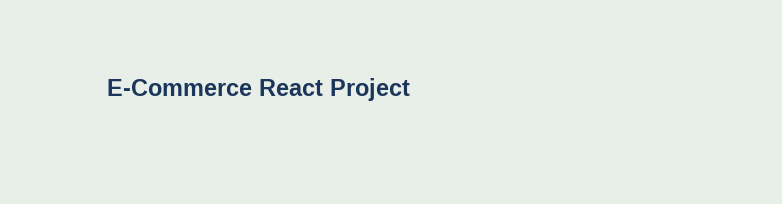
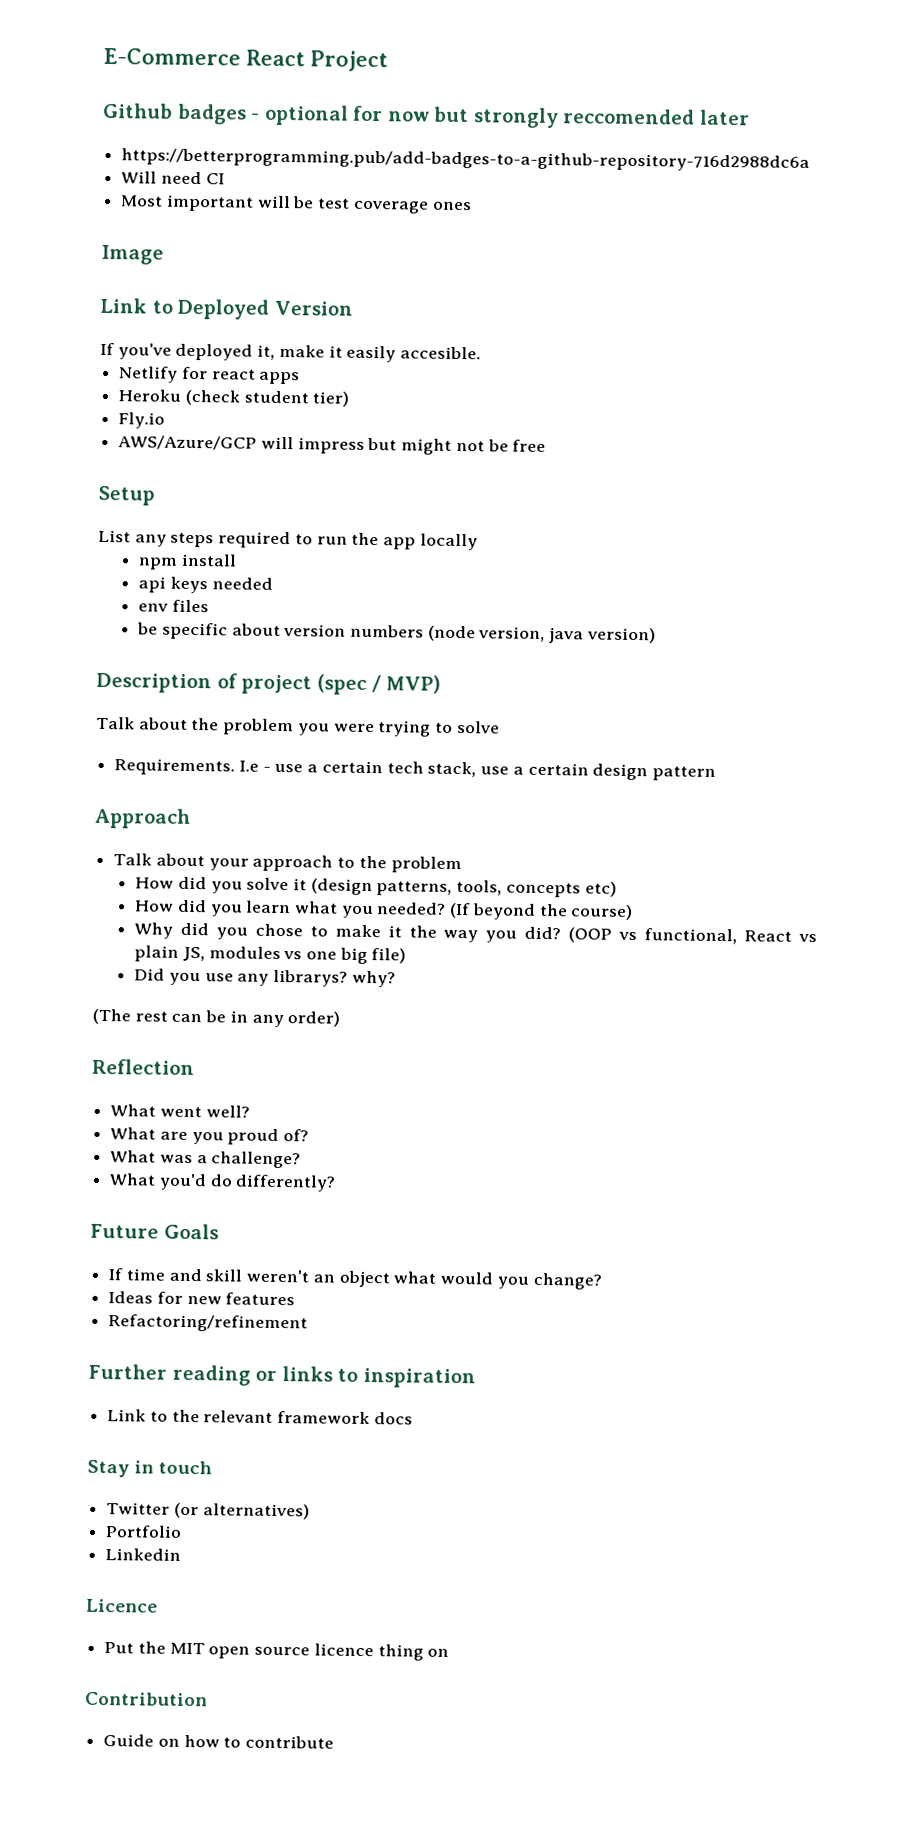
(410, 89) none -> [103,102,750,129] [121,148,811,172] [121,171,225,185] [121,194,472,214] [101,244,164,265] [100,297,353,320] [100,342,482,363] [119,366,301,385] [118,389,350,407] [118,412,166,429] [118,435,547,455] [98,485,155,506] [98,529,478,551] [138,553,237,570] [138,576,273,594] [138,599,209,613] [137,622,656,644] [96,672,441,695] [96,716,500,737] [114,758,716,781] [94,807,191,829] [113,853,462,874] [135,876,617,898] [135,899,634,921] [134,922,818,945] [134,945,407,965] [134,968,396,988] [92,1008,341,1028] [92,1058,195,1076] [110,1104,250,1118] [110,1127,310,1146] [110,1150,302,1169] [109,1173,337,1192] [90,1223,219,1240] [108,1268,602,1290] [108,1291,296,1306] [108,1314,309,1333] [88,1363,476,1389] [107,1409,413,1425] [87,1459,213,1478] [106,1502,310,1520] [105,1525,183,1538] [105,1548,182,1561] [86,1598,158,1613] [104,1641,450,1661] [85,1691,208,1707] [103,1734,335,1749] // Github badges - optional for now but strongly reccomended later // https://betterprogramming.pub/add-badges-to-a-github-repository-716d2988dc6a // Will need CI // Most important will be test coverage ones // Image // Link to Deployed Version // If you've deployed it, make it easily accesible. // Netlify for react apps // Heroku (check student tier) // Fly.io // AWS/Azure/GCP will impress but might not be free // Setup // List any steps required to run the app locally // npm install // api keys needed // env files // be specific about version numbers (node version, java version) // Description of project (spec / MVP) // Talk about the problem you were trying to solve // Requirements. I.e - use a certain tech stack, use a certain design pattern // Approach // Talk about your approach to the problem // How did you solve it (design patterns, tools, concepts etc) // How did you learn what you needed? (If beyond the course) // Why did you chose to make it the way you did? (OOP vs functional, React vs plain JS, modules vs one big file) // Did you use any librarys? why? // (The rest can be in any order) // Reflection // What went well? // What are you proud of? // What was a challenge? // What you'd do differently? // Future Goals // If time and skill weren't an object what would you change? // Ideas for new features // Refactoring/refinement // Further reading or links to inspiration // Link to the relevant framework docs // Stay in touch // Twitter (or alternatives) // Portfolio // Linkedin // Licence // Put the MIT open source licence thing on // Contribution // Guide on how to contribute

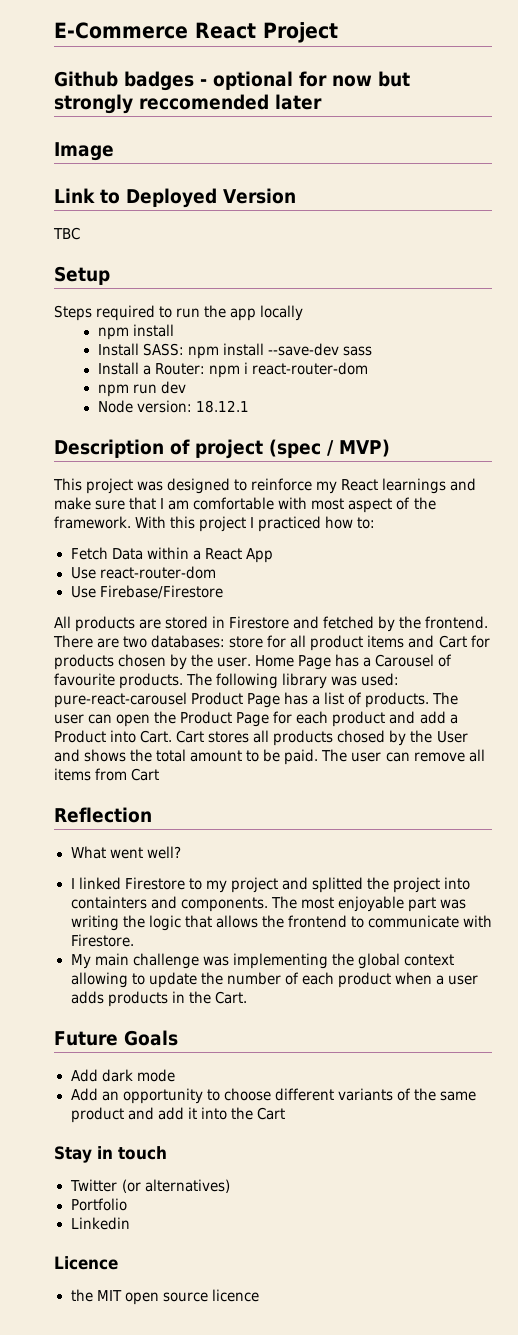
[121,148,811,172] [121,171,225,185] [121,194,472,214] // https://betterprogramming.pub/add-badges-to-a-github-repository-716d2988dc6a // Will need CI // Most important will be test coverage ones -> (322, 102) none
[100,342,482,363] [119,366,301,385] [118,389,350,407] [118,412,166,429] [118,435,547,455] [98,485,155,506] [98,529,215,548] If you've deployed it, make it easily accesible. // Netlify for react apps // Heroku (check student tier) // Fly.io // AWS/Azure/GCP will impress but might not be free // Setup // List any steps -> [53,227,80,240] [54,266,110,285] [54,305,92,321] TBC // Setup // Steps
[138,576,273,594] [138,599,209,613] [137,622,656,644] api keys needed // env files // be specific about version numbers (node version, java version) -> [97,343,372,359] [97,362,368,378] [97,381,186,397] [97,400,249,413] Install SASS: npm install --save-dev sass // Install a Router: npm i react-router-dom // npm run dev // Node version: 18.12.1
[96,716,500,737] [114,758,716,781] [94,807,191,829] [113,853,462,874] [135,876,617,898] [135,899,634,921] [134,922,818,945] [134,945,407,965] [134,968,396,988] [92,1008,341,1028] [92,1058,195,1076] [110,1104,250,1118] [110,1127,310,1146] [110,1150,302,1169] [109,1173,337,1192] [90,1223,219,1240] [108,1268,602,1290] [108,1291,296,1306] [108,1314,309,1333] [88,1363,476,1389] [107,1409,413,1425] Talk about the problem you were trying to solve // Requirements. I.e - use a certain tech stack, use a certain design pattern // Approach // Talk about your approach to the problem // How did you solve it (design patterns, tools, concepts etc) // How did you learn what you needed? (If beyond the course) // Why did you chose to make it the way you did? (OOP vs functional, React vs plain JS, modules vs one big file) // Did you use any librarys? why? // (The rest can be in any order) // Reflection // What went well? // What are you proud of? // What was a challenge? // What you'd do differently? // Future Goals // If time and skill weren't an object what would you change? // Ideas for new features // Refactoring/refinement // Further reading or links to inspiration // Link to the relevant framework docs -> [53,478,477,494] [54,497,436,513] [54,516,376,532] [70,547,273,563] [70,566,216,579] [70,585,223,599] [54,616,489,632] [53,635,490,651] [54,654,453,670] [54,673,400,689] [54,692,459,708] [54,711,458,727] [54,730,468,746] [54,749,485,765] [54,768,160,781] [54,807,152,823] [70,846,181,859] [70,877,470,893] [70,896,466,912] [70,915,492,931] [70,934,135,947] [70,953,454,969] [70,972,479,988] [70,991,247,1007] [54,1030,178,1046] [70,1069,175,1082] [70,1088,476,1104] [70,1107,285,1123] This project was designed to reinforce my React learnings and make sure that I am comfortable with most aspect of the framework. With this project I practiced how to: // Fetch Data within a React App // Use react-router-dom // Use Firebase/Firestore // All products are stored in Firestore and fetched by the frontend. There are two databases: store for all product items and Cart for products chosen by the user. Home Page has a Carousel of favourite products. The following library was used: pure-react-carousel Product Page has a list of products. The user can open the Product Page for each product and add a Product into Cart. Cart stores all products chosed by the User and shows the total amount to be paid. The user can remove all items from Cart // Reflection // What went well? // I linked Firestore to my project and splitted the project into containters and components. The most enjoyable part was writing the logic that allows the frontend to communicate with Firestore. // My main challenge was implementing the global context allowing to update the number of each product when a user adds products in the Cart. // Future Goals // Add dark mode // Add an opportunity to choose different variants of the same product and add it into the Cart
[104,1642,135,1654] Put -> (118, 1263) none
[377,1644,450,1661] [85,1691,208,1707] [103,1734,335,1749] thing on // Contribution // Guide on how to contribute -> (259, 1295) none

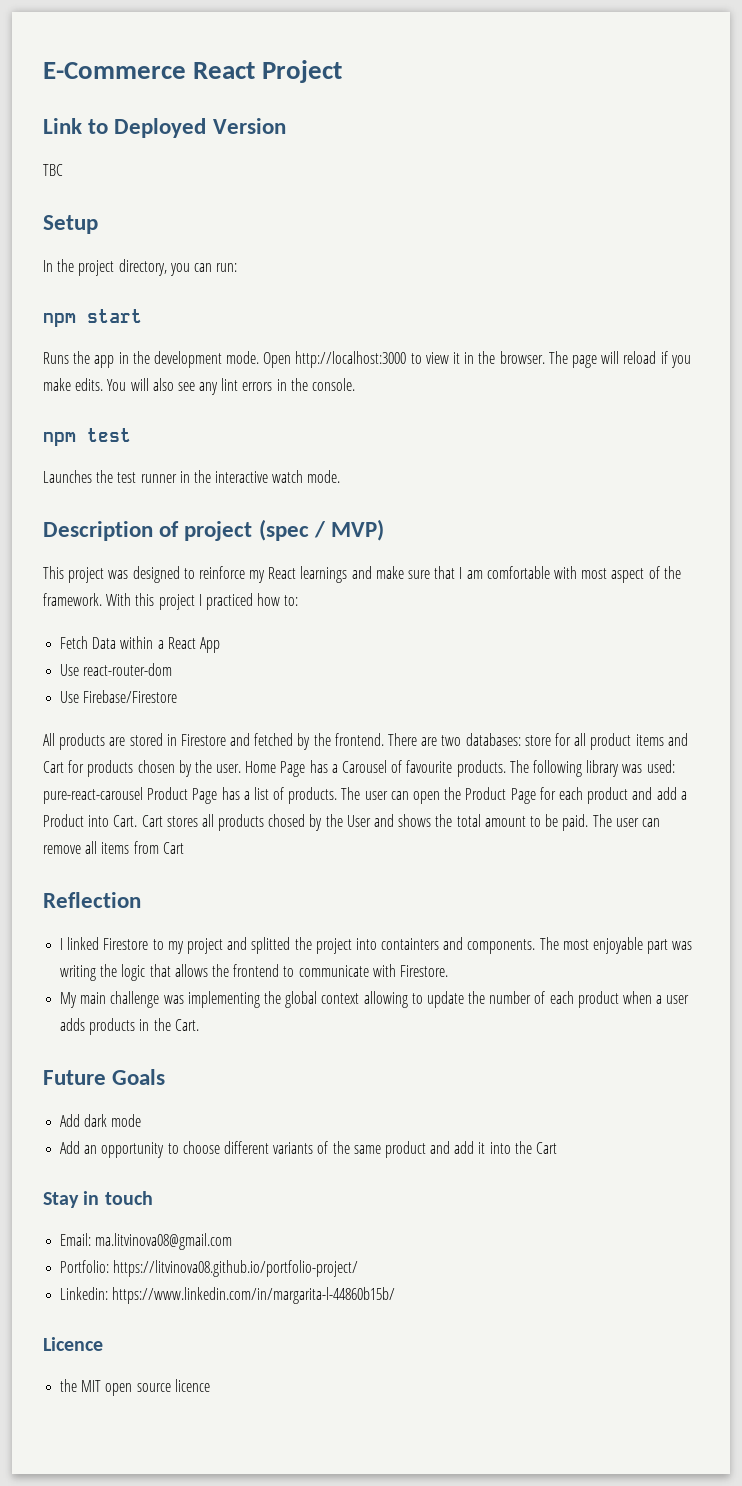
[54,71,410,91] [54,94,322,114] [54,142,114,161] // Github badges - optional for now but strongly reccomended later // Image -> (343, 71) none
[54,305,304,321] [97,324,174,340] [97,343,372,359] [97,362,368,378] [97,381,186,397] [97,400,249,413] Steps required to run the app locally // npm install // Install SASS: npm install --save-dev sass // Install a Router: npm i react-router-dom // npm run dev // Node version: 18.12.1 -> [43,259,238,276] [43,309,142,327] [43,351,691,368] [43,378,356,395] [43,428,131,446] [43,470,341,483] In the project directory, you can run: // npm start // Runs the app in the development mode. Open http://localhost:3000 to view it in the browser. The page will reload if you make edits. You will also see any lint errors in the console. // npm test // Launches the test runner in the interactive watch mode.
[70,846,181,859] // What went well? -> (141, 900) none
[69,1179,230,1193] [70,1198,127,1211] [70,1217,130,1230] Twitter (or alternatives) // Portfolio // Linkedin -> [60,1233,233,1250] [60,1260,359,1277] [60,1287,396,1304] Email: ma.litvinova08@gmail.com // Portfolio: https://litvinova08.github.io/portfolio-project/ // Linkedin: https://www.linkedin.com/in/margarita-l-44860b15b/

